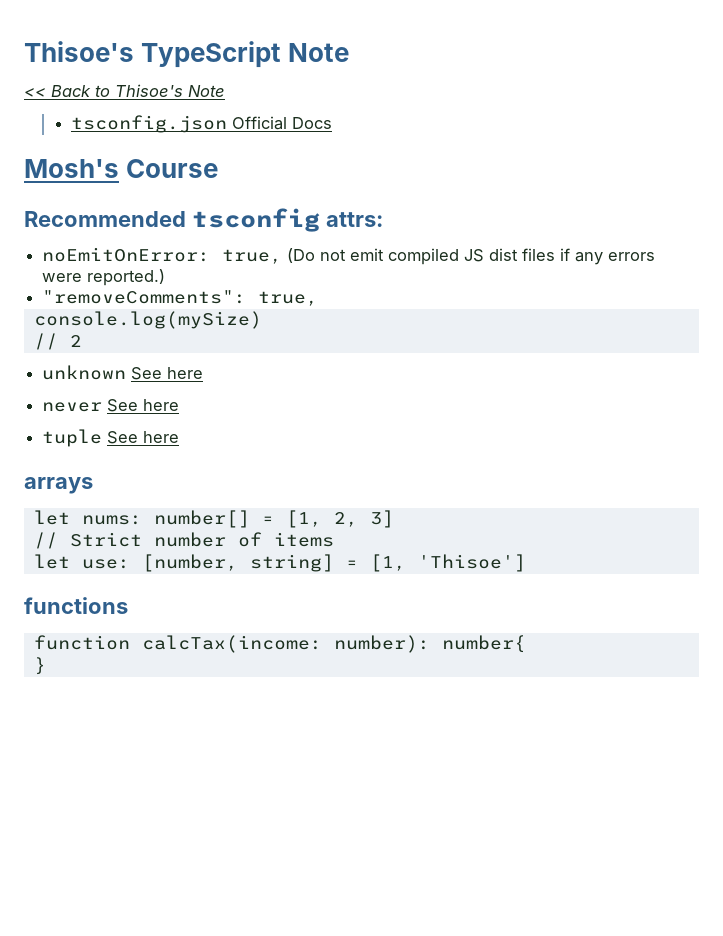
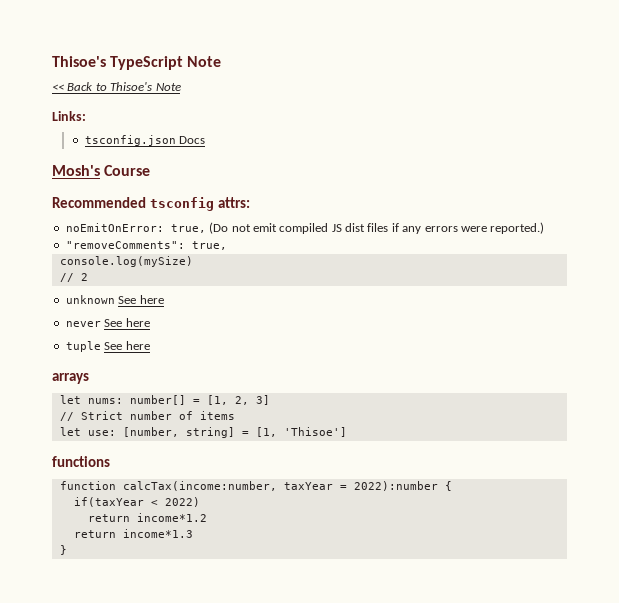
(225, 91) none -> [52,111,86,121] // Links:
[232,116,288,130] Official -> (176, 140) none
[141,635,526,653] calcTax(income: number): number{ -> [122,481,452,491] [73,497,200,507] [87,513,207,522] [73,529,193,538] calcTax(income:number, taxYear = 2022):number { // if(taxYear < 2022) // return income*1.2 // return income*1.3

